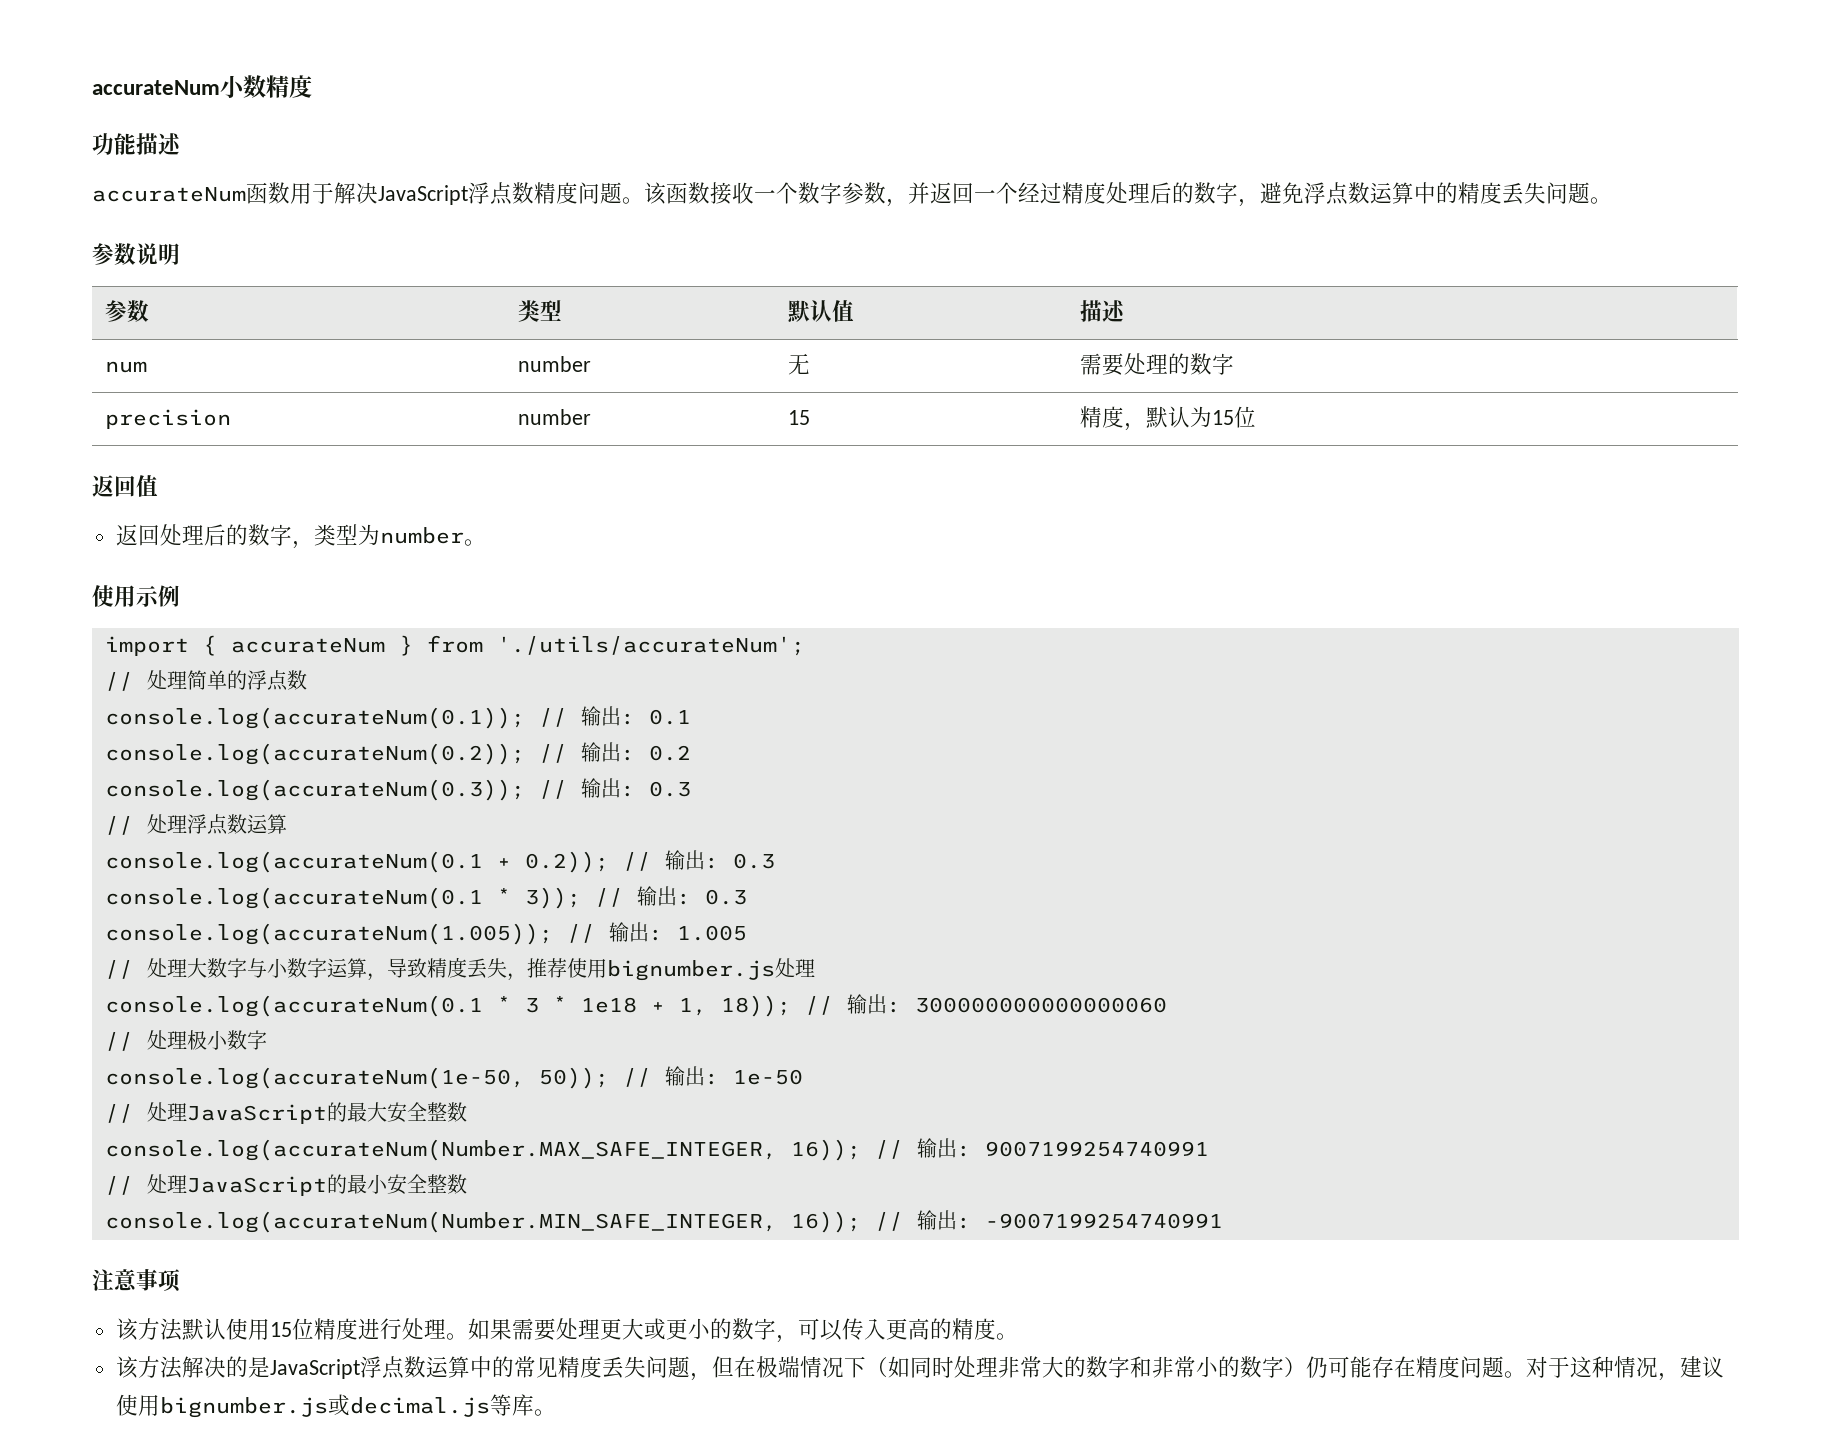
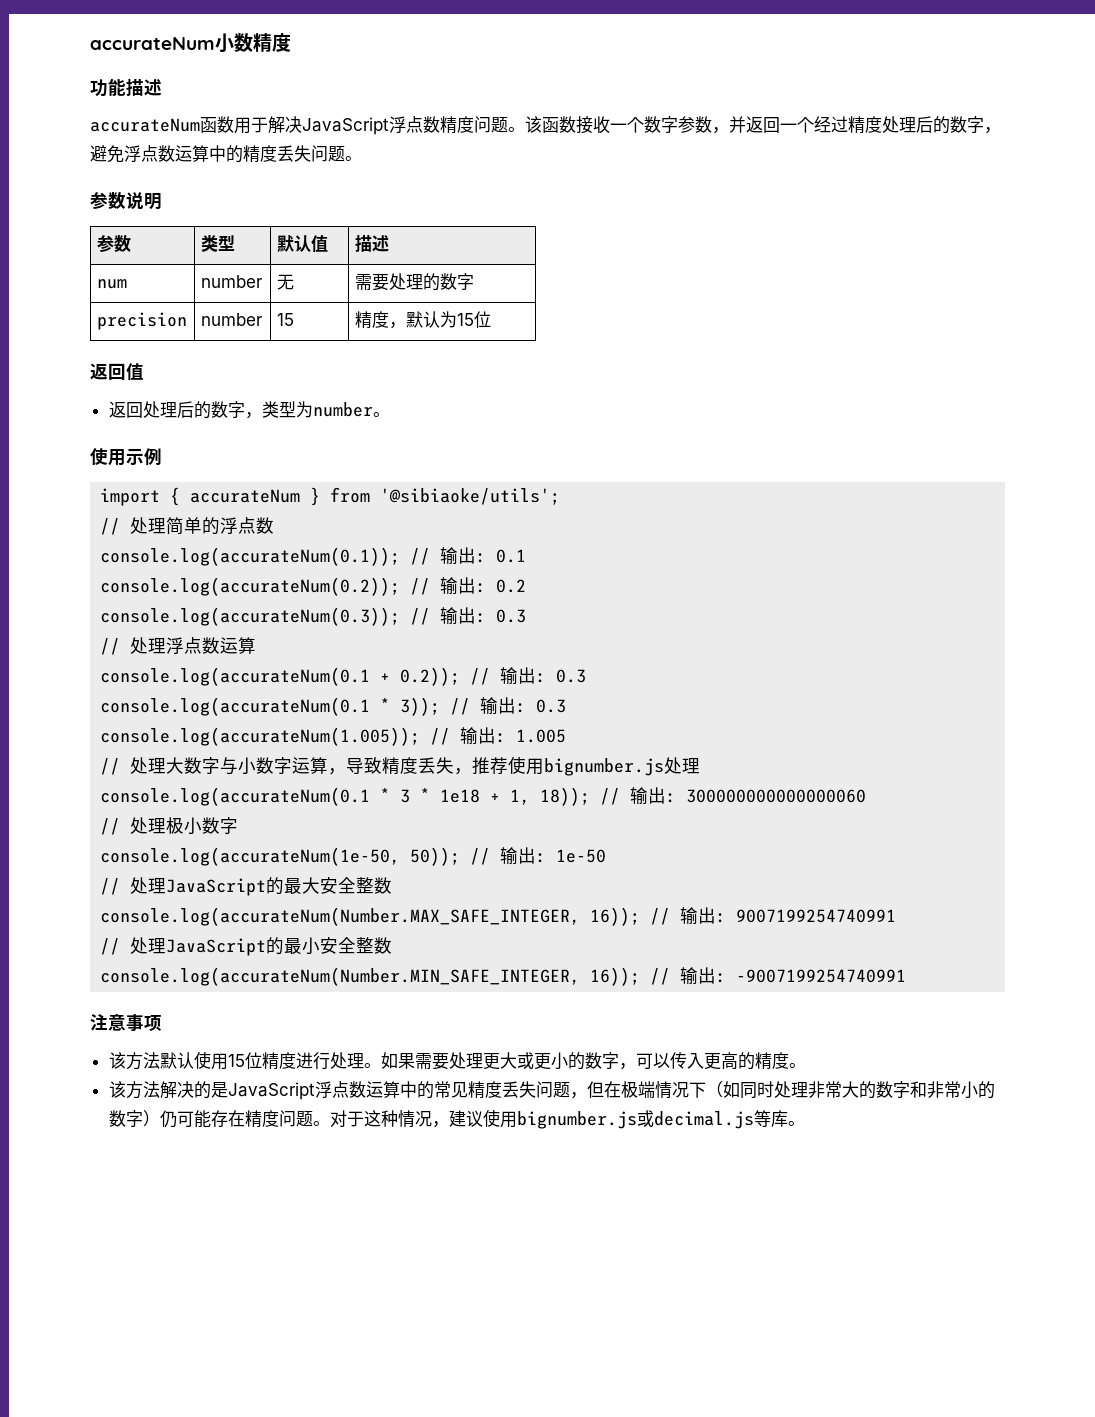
[496,636,805,656] './utils/accurateNum'; -> [380,488,561,505] '@sibiaoke/utils';

